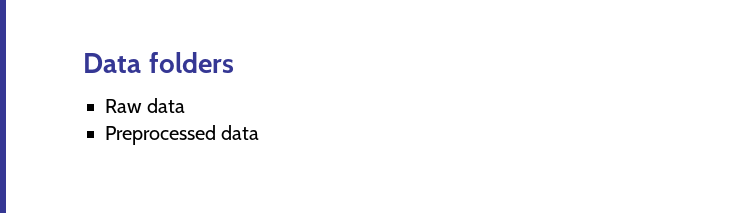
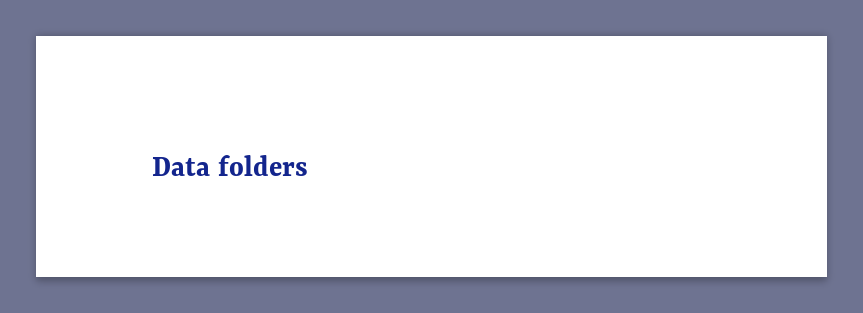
[105,98,186,113] [105,125,260,145] // Raw data // Preprocessed data -> (309, 165) none

